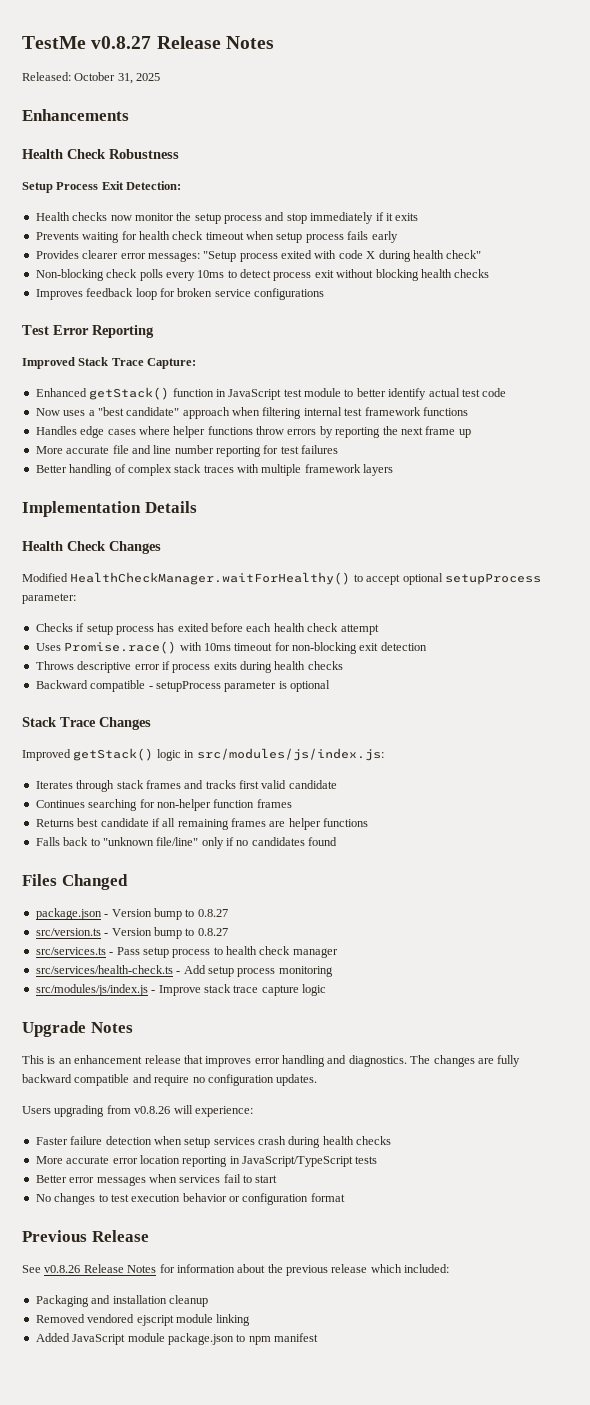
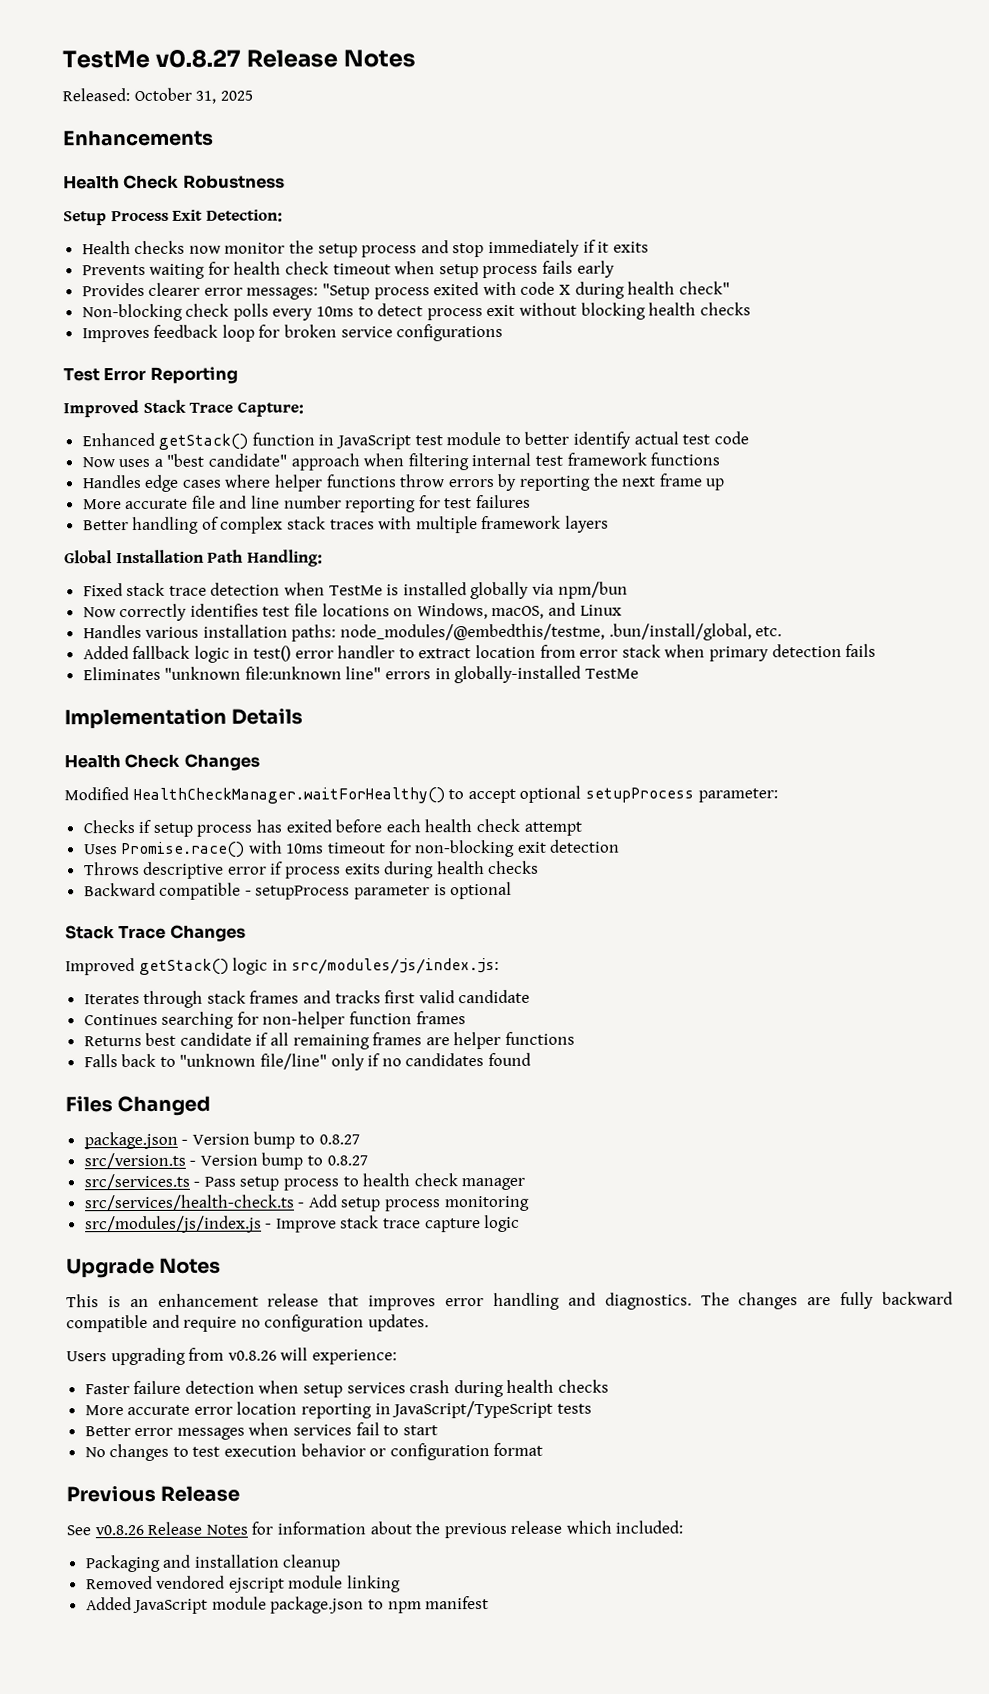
(394, 470) none -> [64,549,323,567] [82,581,628,600] [82,602,622,622] [82,623,783,642] [82,643,877,663] [82,665,639,684] // Global Installation Path Handling: // Fixed stack trace detection when TestMe is installed globally via npm/bun // Now correctly identifies test file locations on Windows, macOS, and Linux // Handles various installation paths: node_modules/@embedthis/testme, .bun/install/global, etc. // Added fallback logic in test() error handler to extract location from error stack when primary detection fails // Eliminates "unknown file:unknown line" errors in globally-installed TestMe

